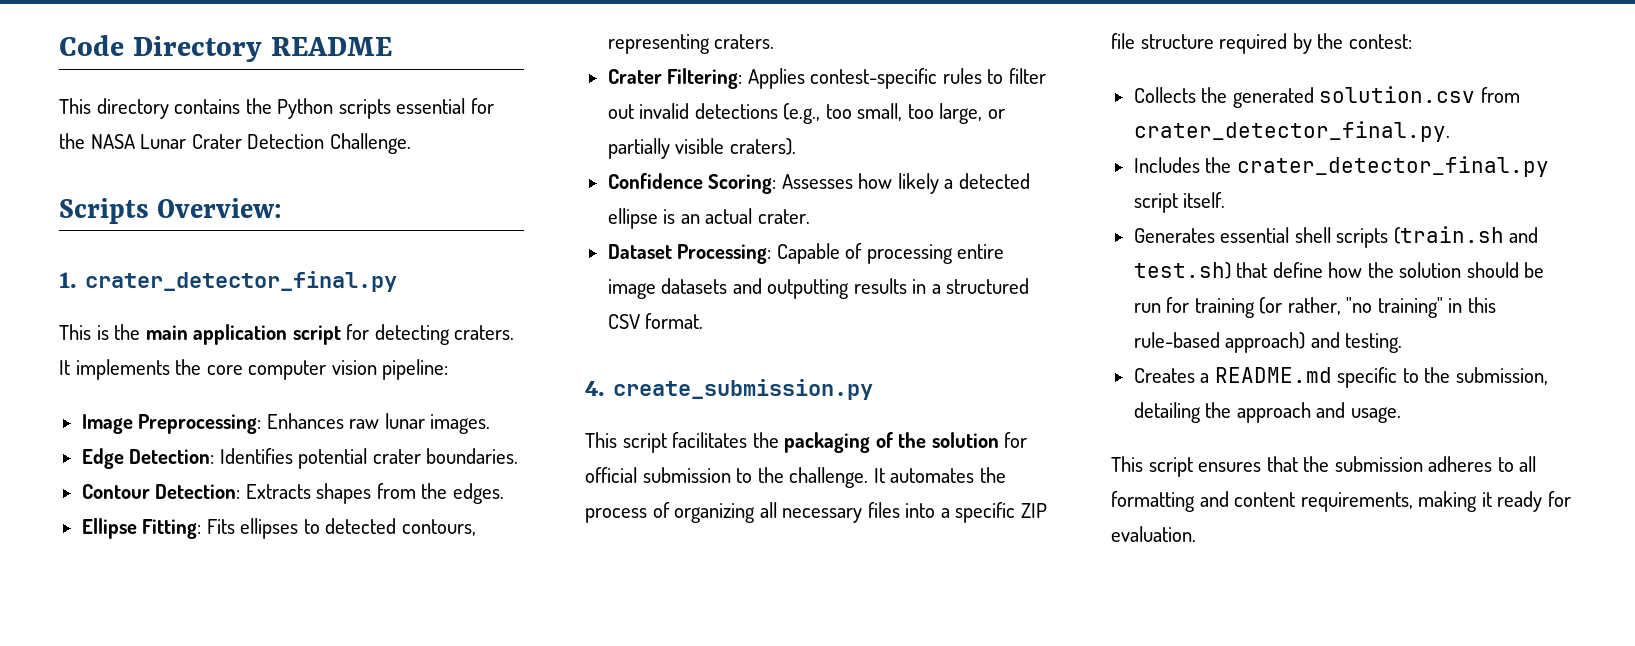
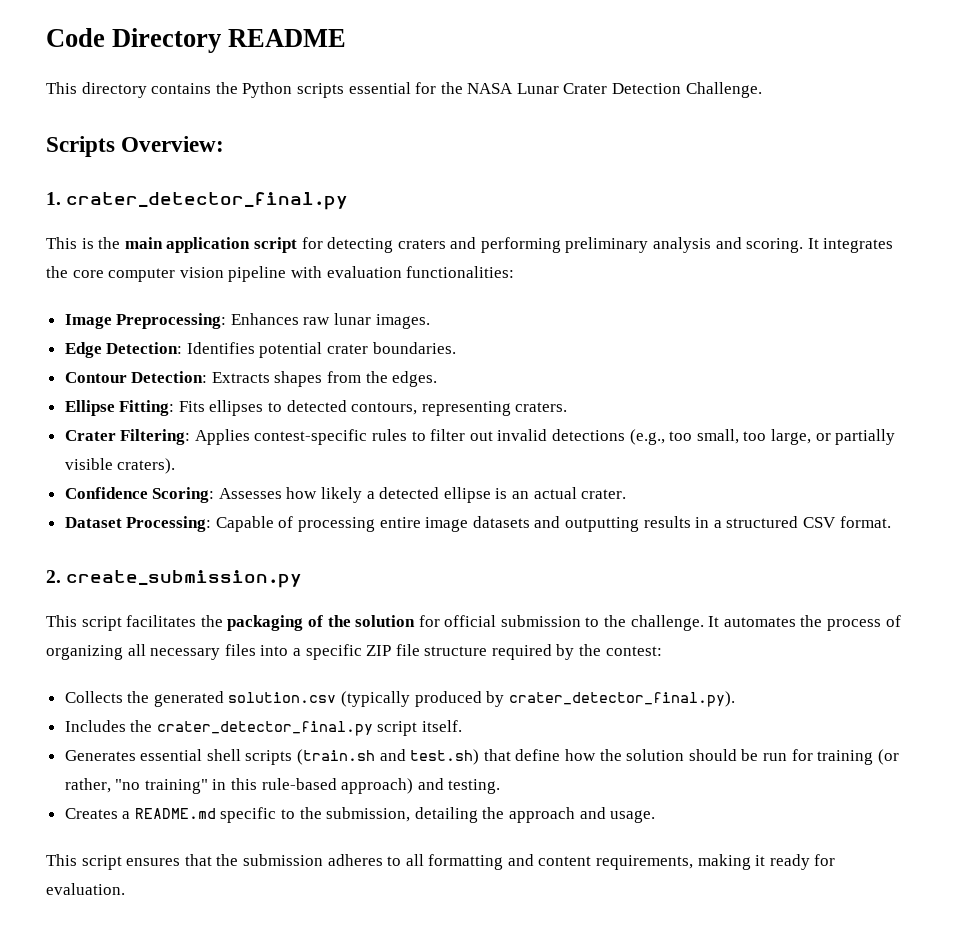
[454,325,515,340] [59,359,449,380] craters. It implements the core computer vision pipeline: -> [397,237,894,253] [46,266,515,282] craters and performing preliminary analysis and scoring. It integrates the core computer vision pipeline with evaluation functionalities:
[585,381,605,396] 4. -> [46,570,61,583] 2.
[1480,87,1520,103] [1133,121,1450,142] from crater_detector_final.py. -> [341,691,735,707] (typically produced by crater_detector_final.py).

